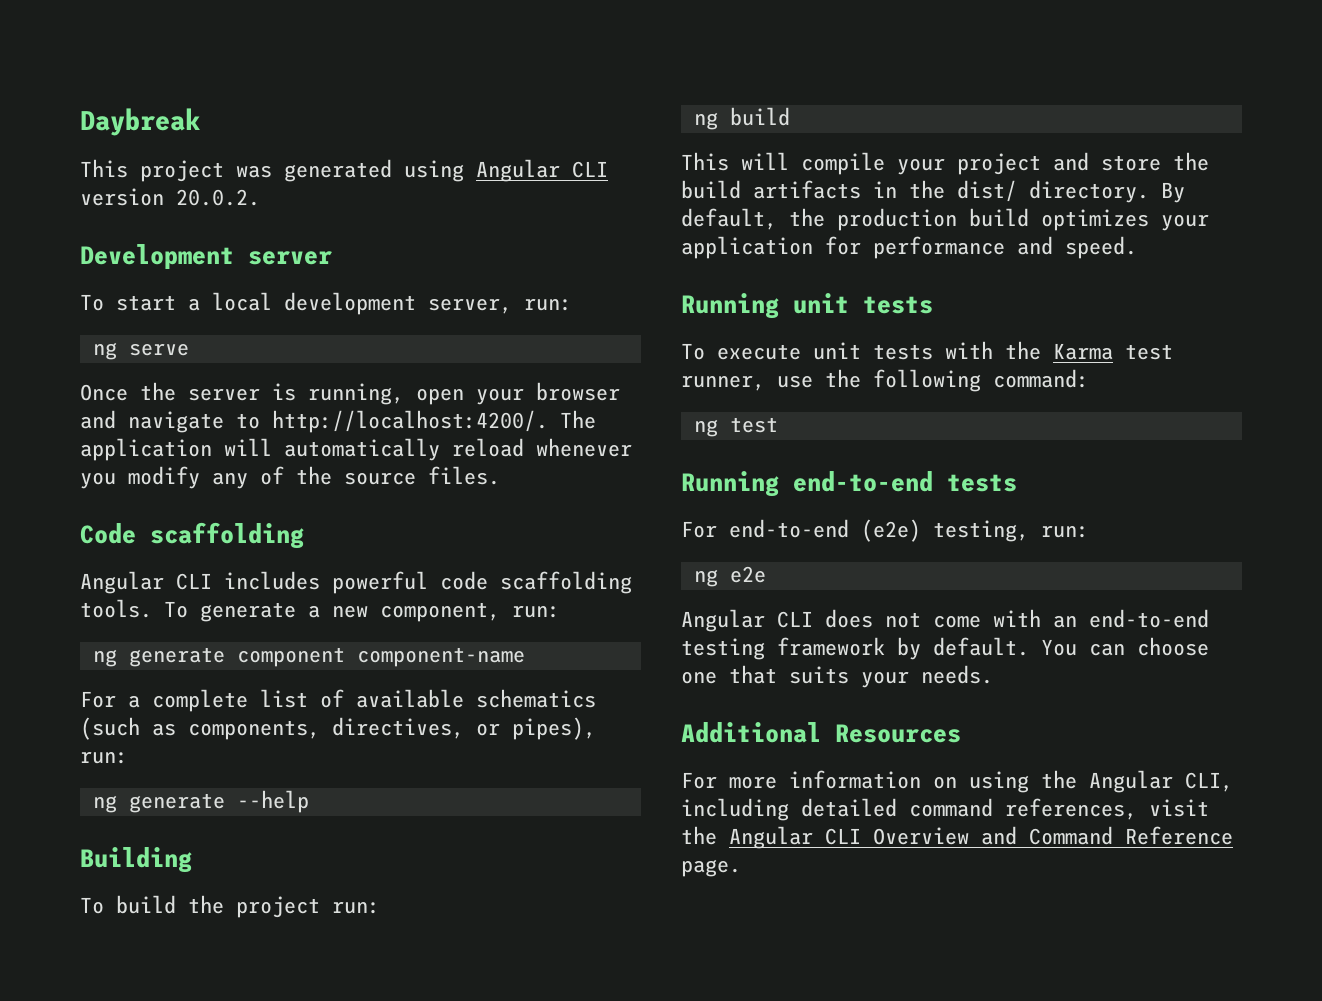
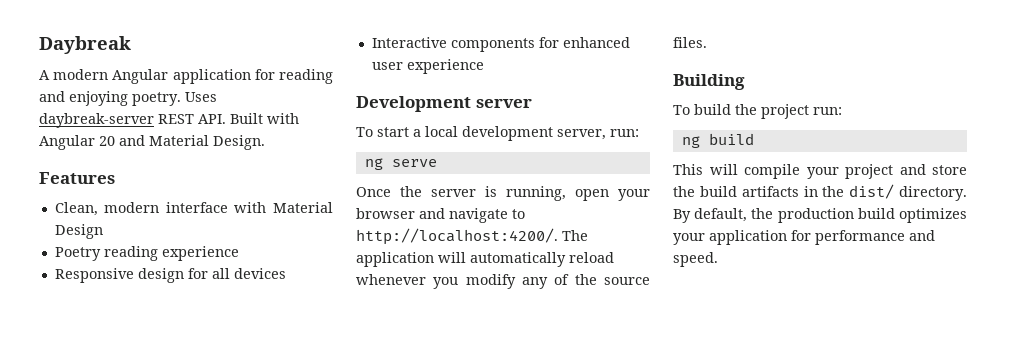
[80,159,608,182] [80,188,260,206] This project was generated using Angular CLI version 20.0.2. -> [39,69,333,84] [39,91,217,106] [39,113,299,128] [39,135,265,150] [39,172,115,184] [54,202,333,216] [54,224,103,239] [54,246,239,261] [54,268,286,283] [371,37,630,52] [371,59,484,74] A modern Angular application for reading and enjoying poetry. Uses daybreak-server REST API. Built with Angular 20 and Material Design. // Features // Clean, modern interface with Material Design // Poetry reading experience // Responsive design for all devices // Interactive components for enhanced user experience
[80,522,304,549] [80,571,632,594] [80,599,560,622] [92,647,525,667] [80,689,596,712] [80,717,596,740] [80,751,128,764] [92,790,309,813] // Code scaffolding // Angular CLI includes powerful code scaffolding tools. To generate a new component, run: // ng generate component component-name // For a complete list of available schematics (such as components, directives, or pipes), run: // ng generate --help -> (707, 42) none
[681,293,933,319] [681,341,1173,360] [681,369,1089,392] [693,417,778,437] [681,471,1017,497] [681,519,1089,542] [693,566,766,587] [681,609,1209,632] [681,637,1209,660] [681,665,993,688] [681,722,961,743] [681,770,1233,793] [681,798,1209,821] [681,826,1233,849] [681,859,741,877] // Running unit tests // To execute unit tests with the Karma test runner, use the following command: // ng test // Running end-to-end tests // For end-to-end (e2e) testing, run: // ng e2e // Angular CLI does not come with an end-to-end testing framework by default. You can choose one that suits your needs. // Additional Resources // For more information on using the Angular CLI, including detailed command references, visit the Angular CLI Overview and Command Reference page. -> (718, 259) none

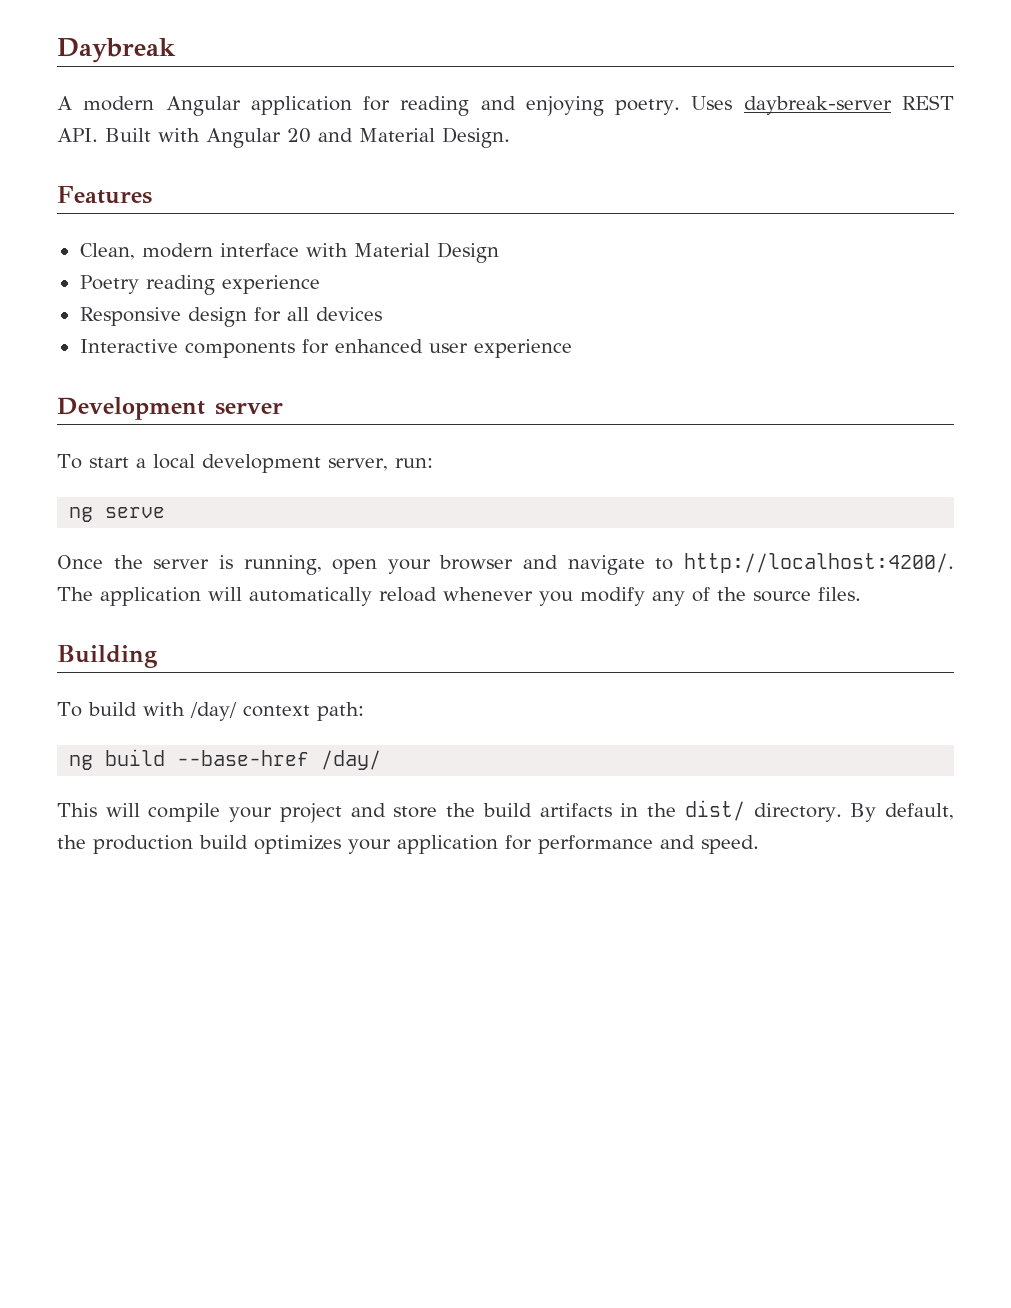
[735,104,842,119] the project run: -> [142,702,364,721] with /day/ context path:
(754, 139) none -> [177,750,382,770] --base-href /day/

